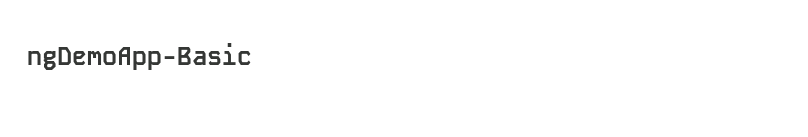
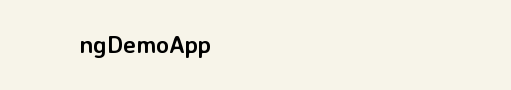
[27,43,252,70] ngDemoApp-Basic -> [79,36,211,58] ngDemoApp

